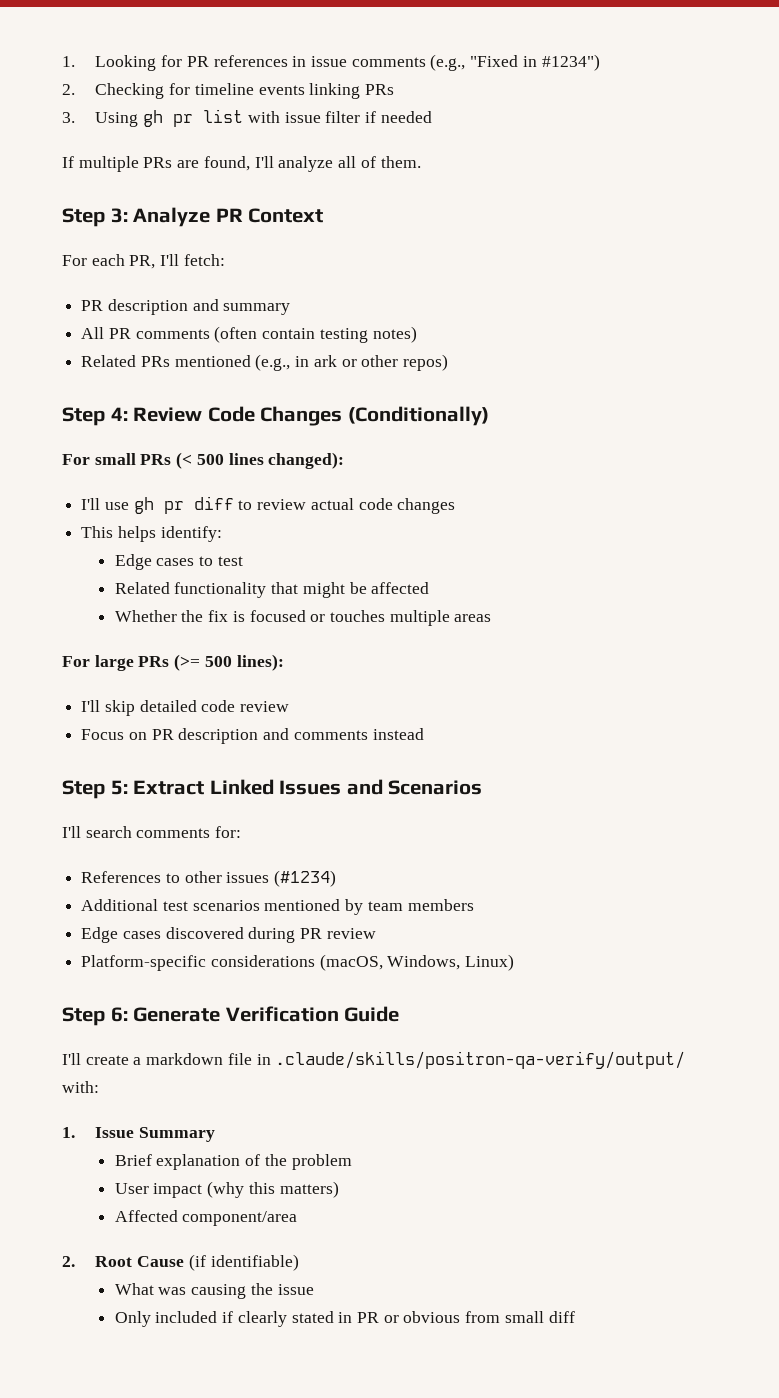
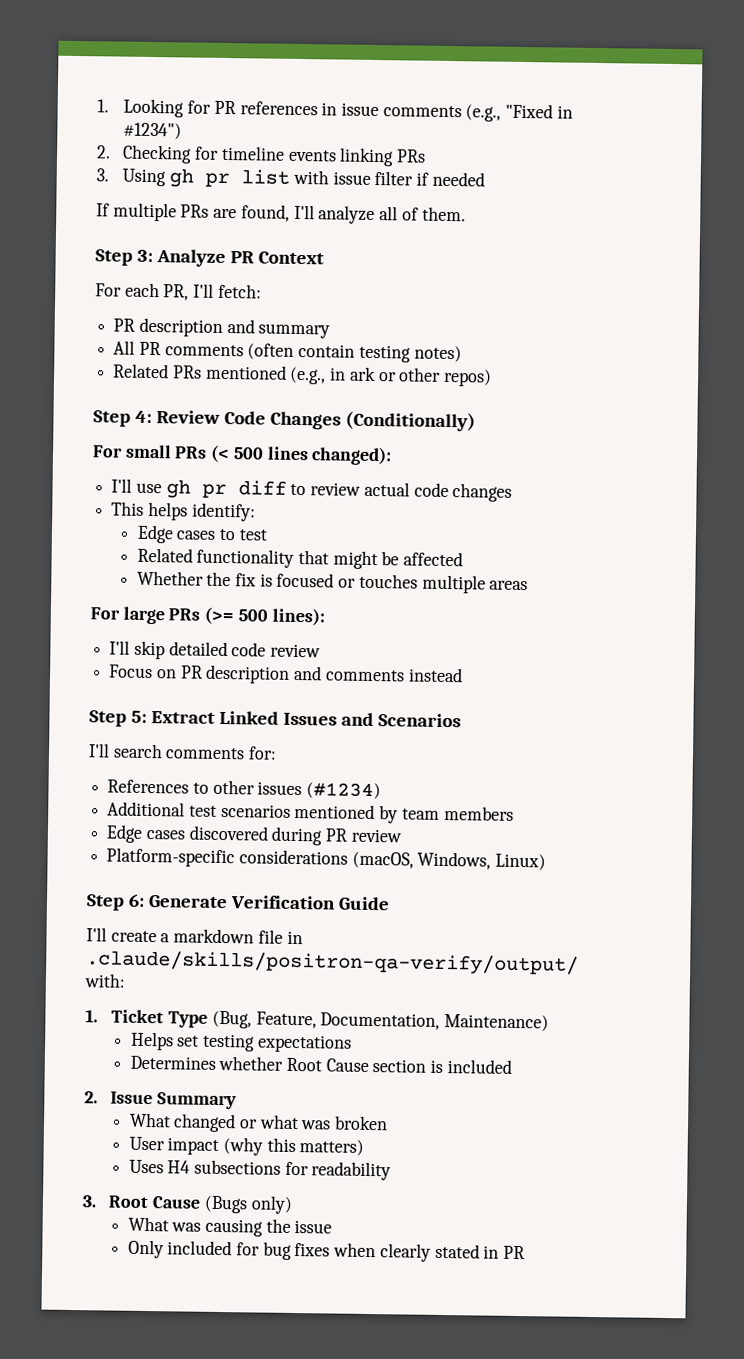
[95,1127,216,1142] [114,1154,352,1170] Issue Summary // Brief explanation of the problem -> [111,1009,549,1032] [130,1031,352,1053] [129,1055,512,1074] [84,1091,238,1110] [128,1112,389,1133] Ticket Type (Bug, Feature, Documentation, Maintenance) // Helps set testing expectations // Determines whether Root Cause section is included // 2. Issue Summary // What changed or what was broken
[114,1210,298,1226] [62,1254,299,1271] Affected component/area // 2. Root Cause (if identifiable) -> [128,1159,392,1181] [82,1195,293,1214] Uses H4 subsections for readability // 3. Root Cause (Bugs only)
[222,1311,575,1327] if clearly stated in PR or obvious from small diff -> [236,1241,526,1262] for bug fixes when clearly stated in PR

